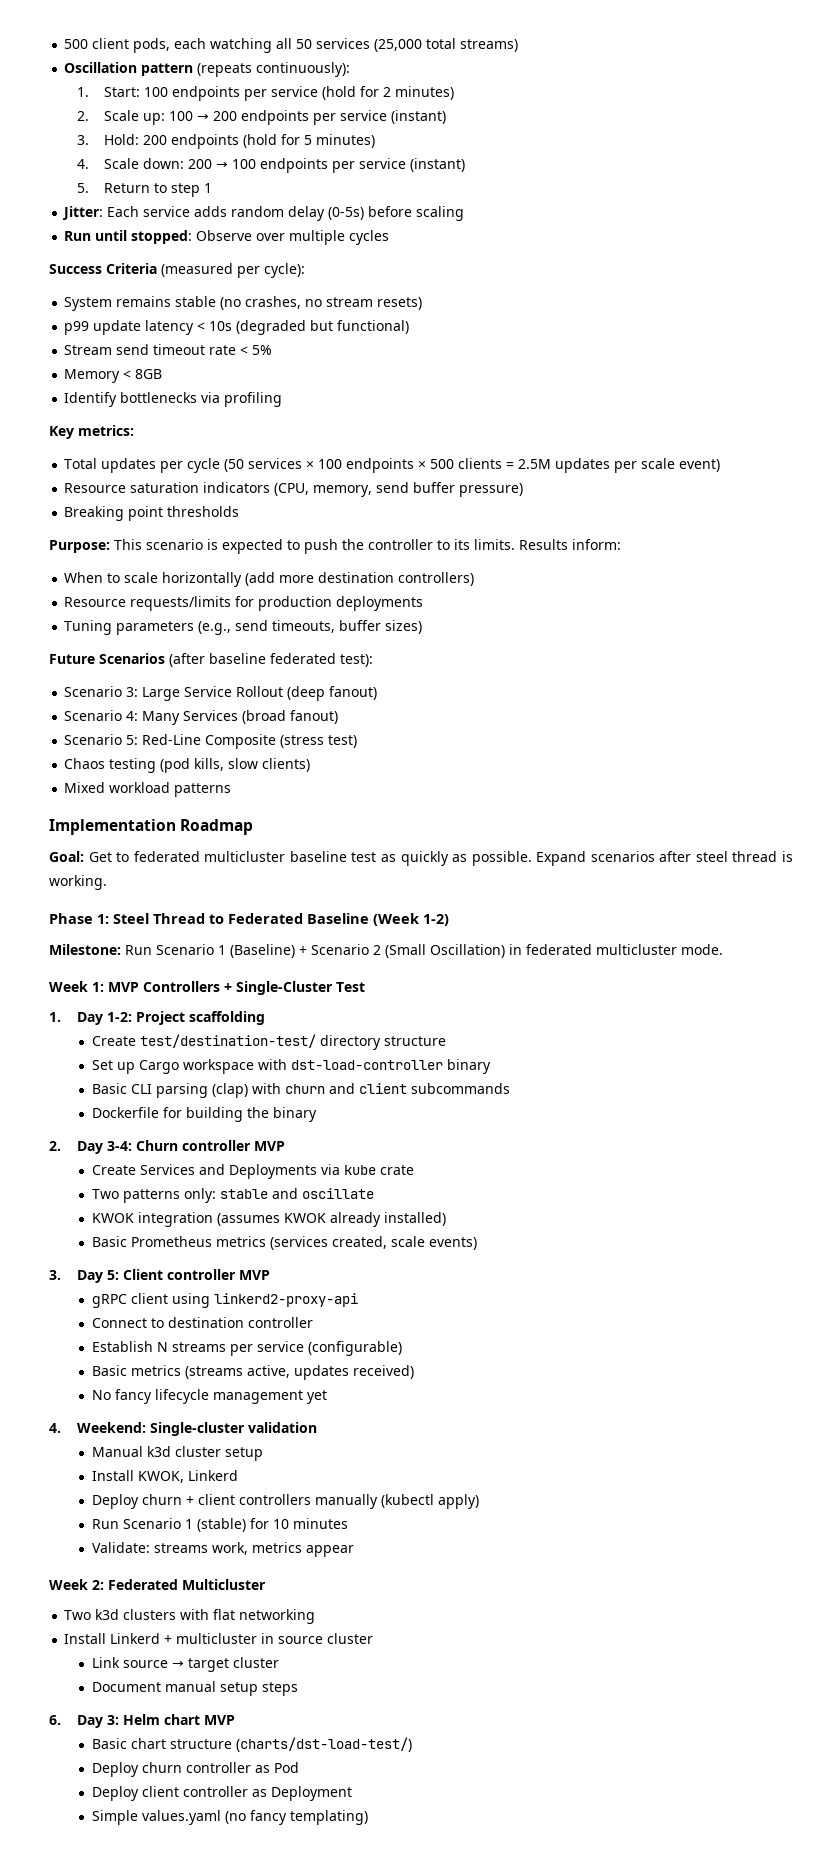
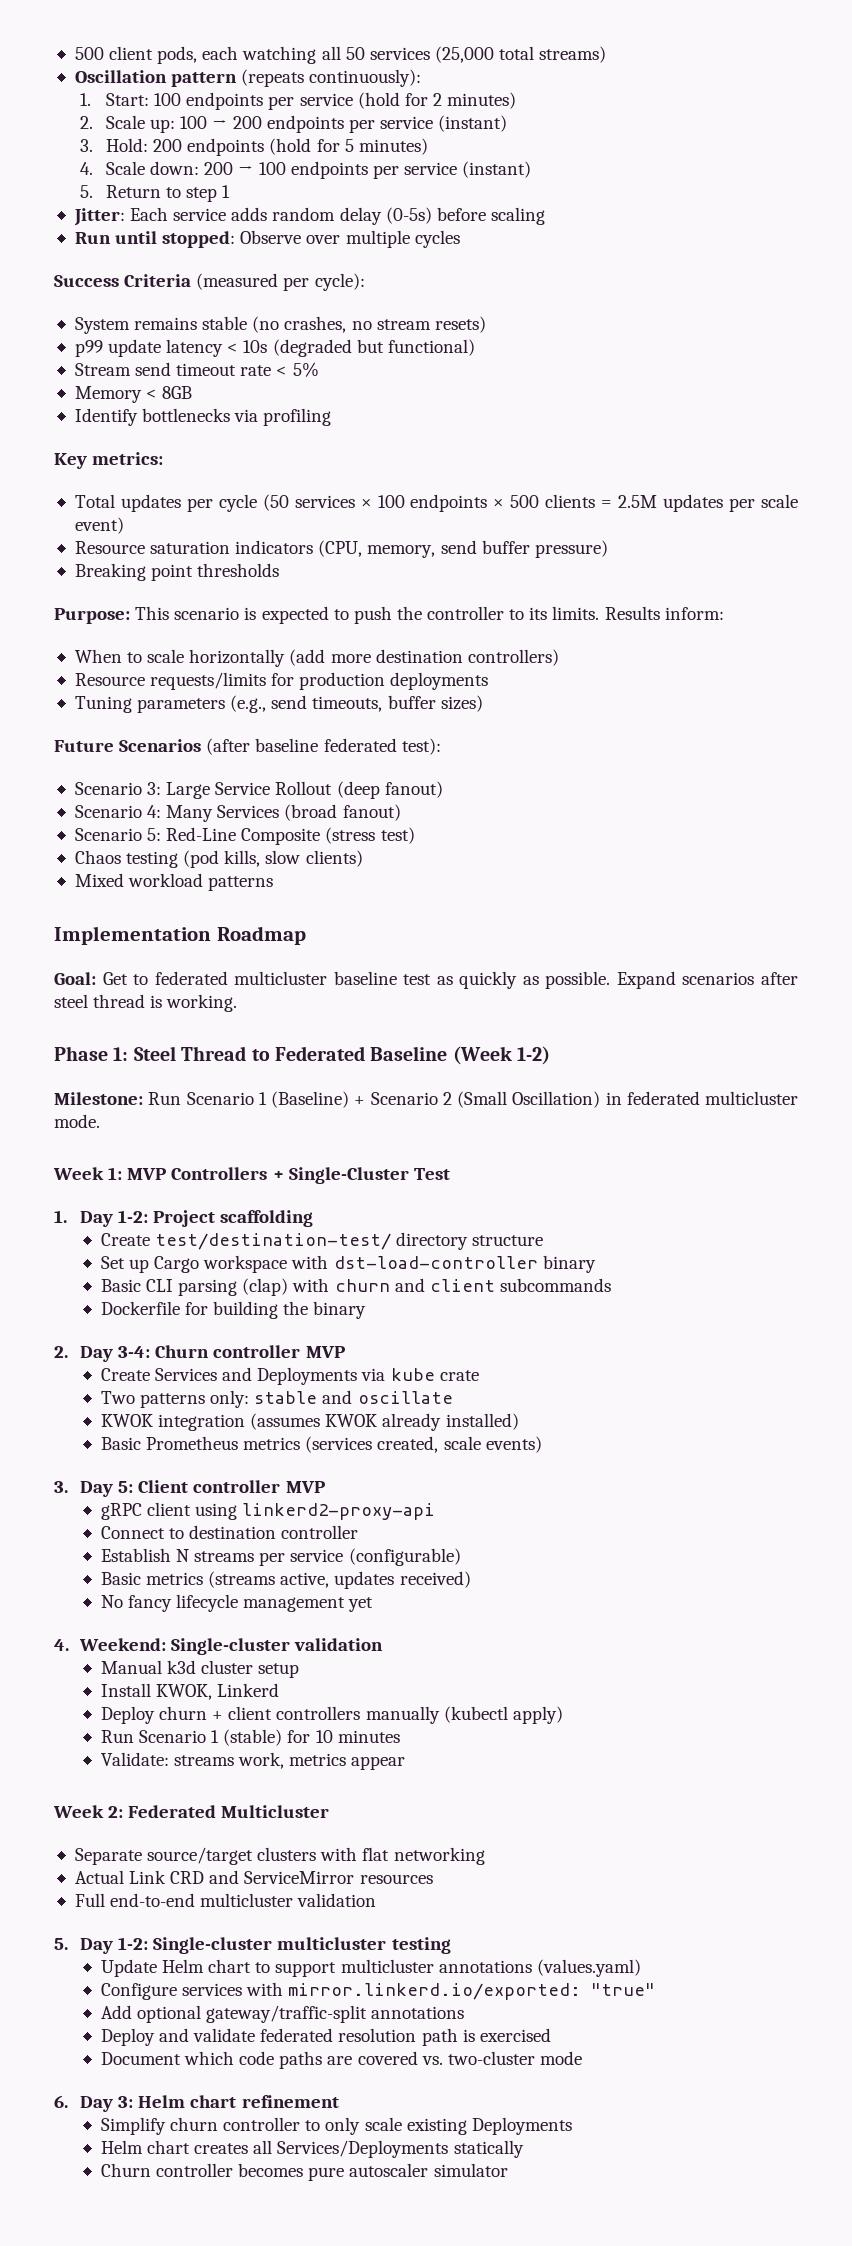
[64,1609,120,1620] Two k3d -> [74,1847,254,1865] Separate source/target
[64,1633,374,1644] [91,1657,279,1672] [91,1681,298,1696] Install Linkerd + multicluster in source cluster // Link source → target cluster // Document manual setup steps -> [74,1870,433,1884] [74,1893,377,1907] [54,1937,451,1954] [100,1959,641,1977] [100,1982,656,2000] [100,2005,465,2023] [100,2028,551,2046] [100,2051,582,2069] Actual Link CRD and ServiceMirror resources // Full end-to-end multicluster validation // 5. Day 1-2: Single-cluster multicluster testing // Update Helm chart to support multicluster annotations (values.yaml) // Configure services with mirror.linkerd.io/exported: "true" // Add optional gateway/traffic-split annotations // Deploy and validate federated resolution path is exercised // Document which code paths are covered vs. two-cluster mode
[203,1715,235,1725] [91,1737,412,1752] [91,1762,299,1777] [91,1786,352,1801] [91,1810,368,1825] MVP // Basic chart structure (charts/dst-load-test/) // Deploy churn controller as Pod // Deploy client controller as Deployment // Simple values.yaml (no fancy templating) -> [241,2095,339,2108] [100,2117,572,2135] [100,2140,524,2158] [100,2163,508,2181] refinement // Simplify churn controller to only scale existing Deployments // Helm chart creates all Services/Deployments statically // Churn controller becomes pure autoscaler simulator

